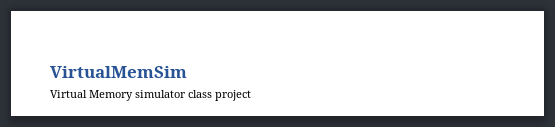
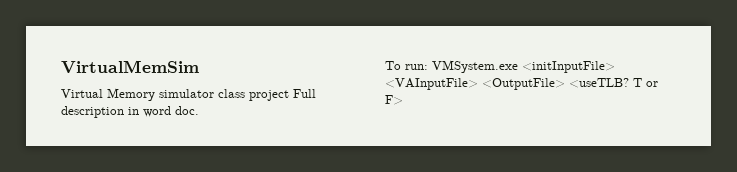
(251, 95) none -> [293,89,316,98] [61,106,199,118] [385,60,615,73] [385,78,658,90] [385,95,403,105] Full description in word doc. // To run: VMSystem.exe <initInputFile> <VAInputFile> <OutputFile> <useTLB? T or F>

